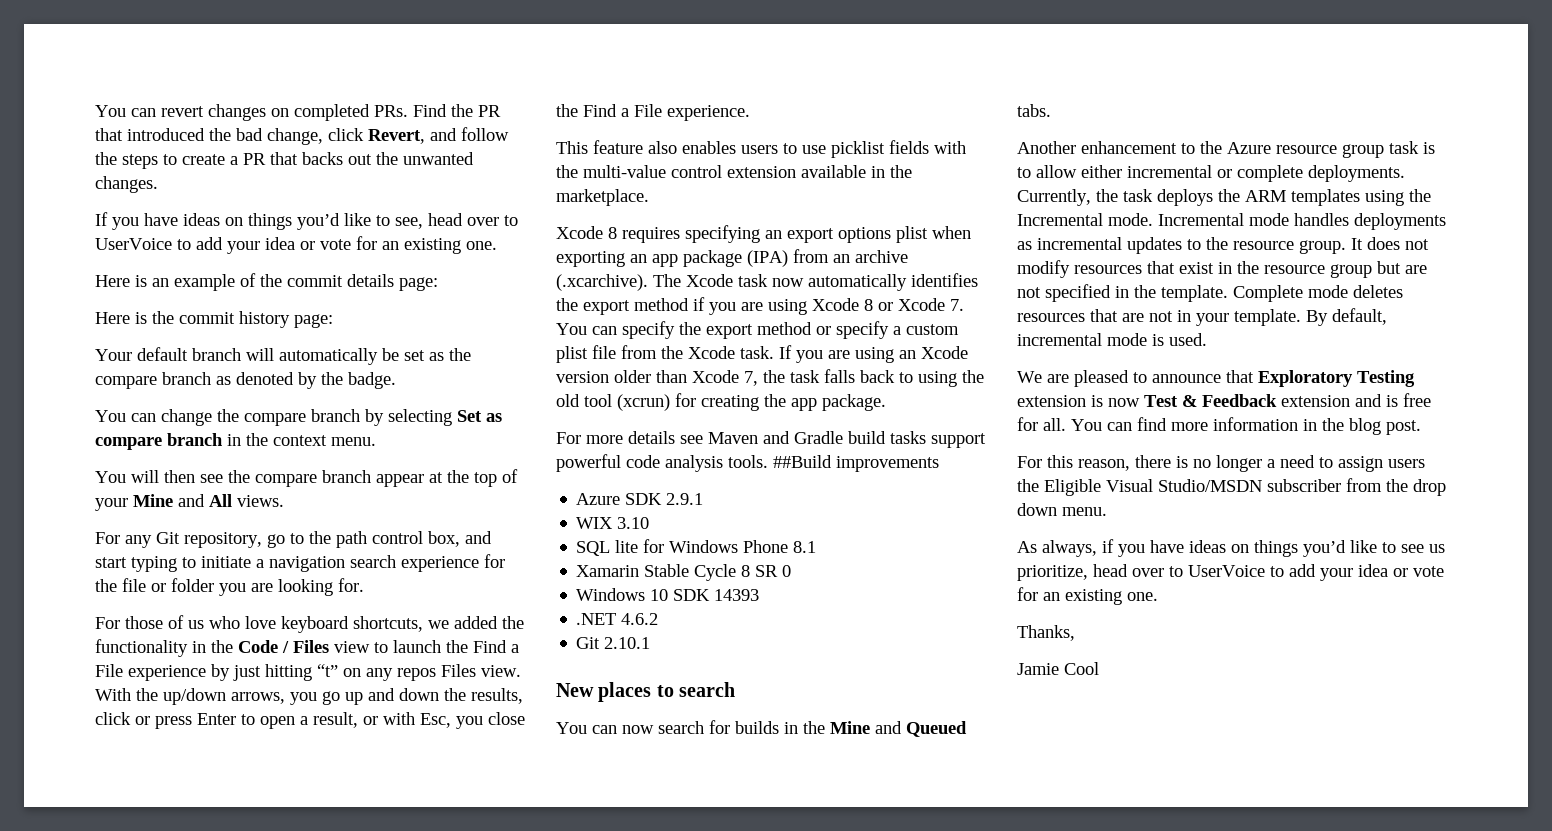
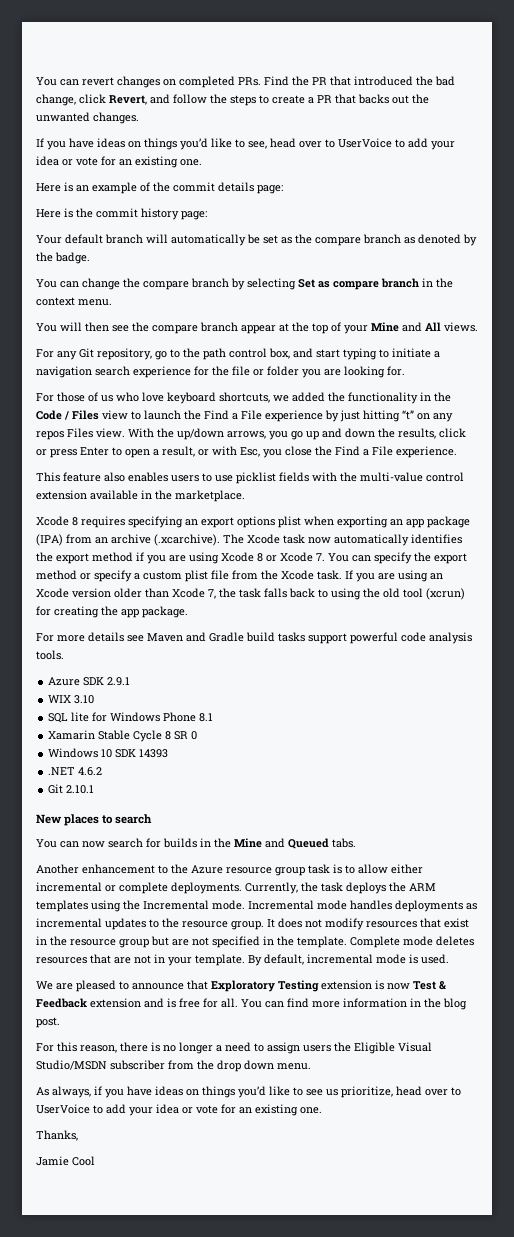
[773,455,939,472] ##Build improvements -> (64, 655) none

